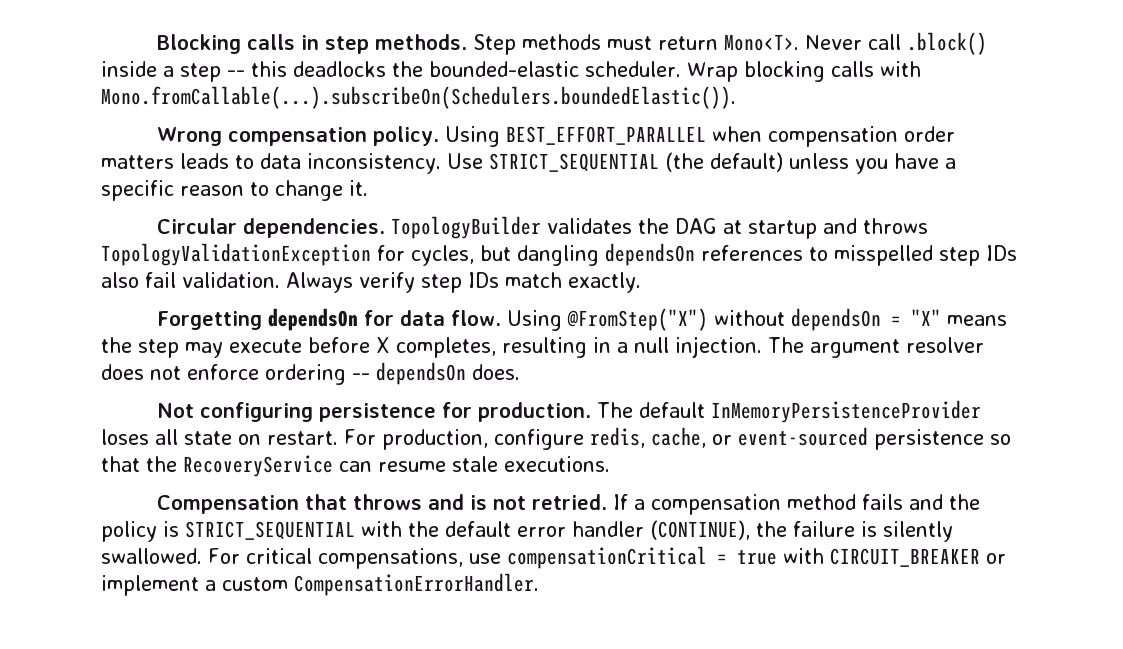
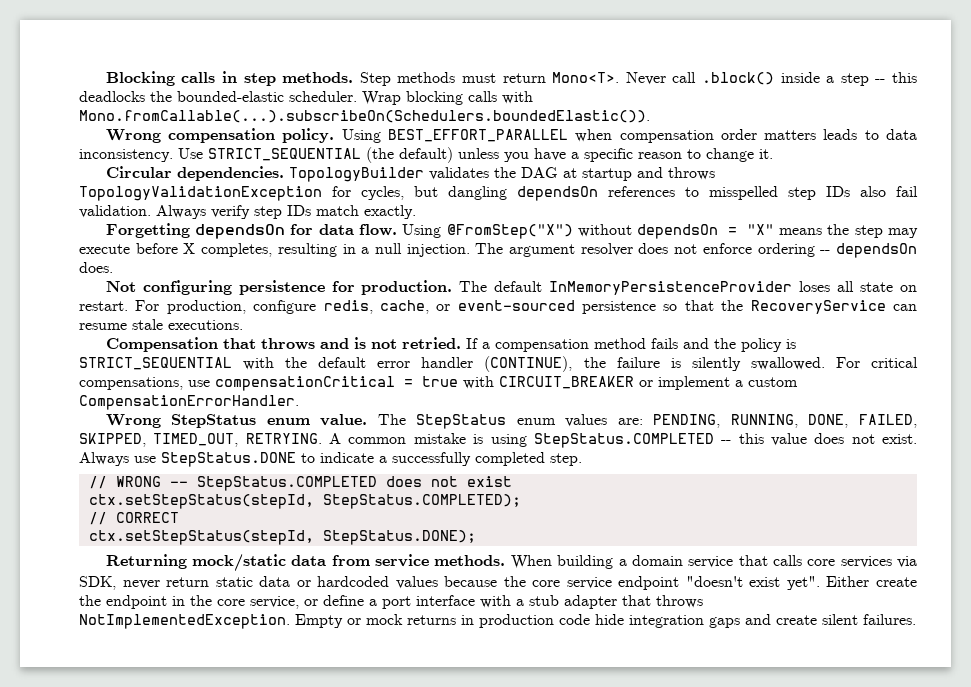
(539, 584) none -> [105,414,917,429] [79,433,917,448] [79,452,582,467] [88,476,512,491] [88,494,521,509] [88,512,179,525] [88,530,476,545] [105,554,918,572] [79,576,917,590] [79,595,703,609] [79,614,916,629] // Wrong StepStatus enum value. The StepStatus enum values are: PENDING, RUNNING, DONE, FAILED, SKIPPED, TIMED_OUT, RETRYING. A common mistake is using StepStatus.COMPLETED -- this value does not exist. Always use StepStatus.DONE to indicate a successfully completed step. // // WRONG -- StepStatus.COMPLETED does not exist // ctx.setStepStatus(stepId, StepStatus.COMPLETED); // // CORRECT // ctx.setStepStatus(stepId, StepStatus.DONE); // Returning mock/static data from service methods. When building a domain service that calls core services via SDK, never return static data or hardcoded values because the core service endpoint "doesn't exist yet". Either create the endpoint in the core service, or define a port interface with a stub adapter that throws NotImplementedException. Empty or mock returns in production code hide integration gaps and create silent failures.

